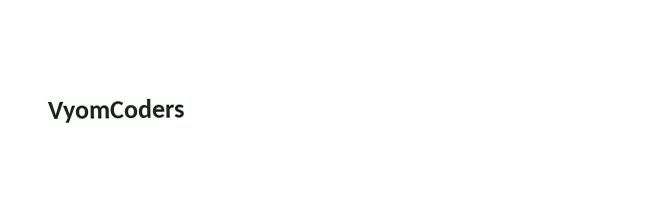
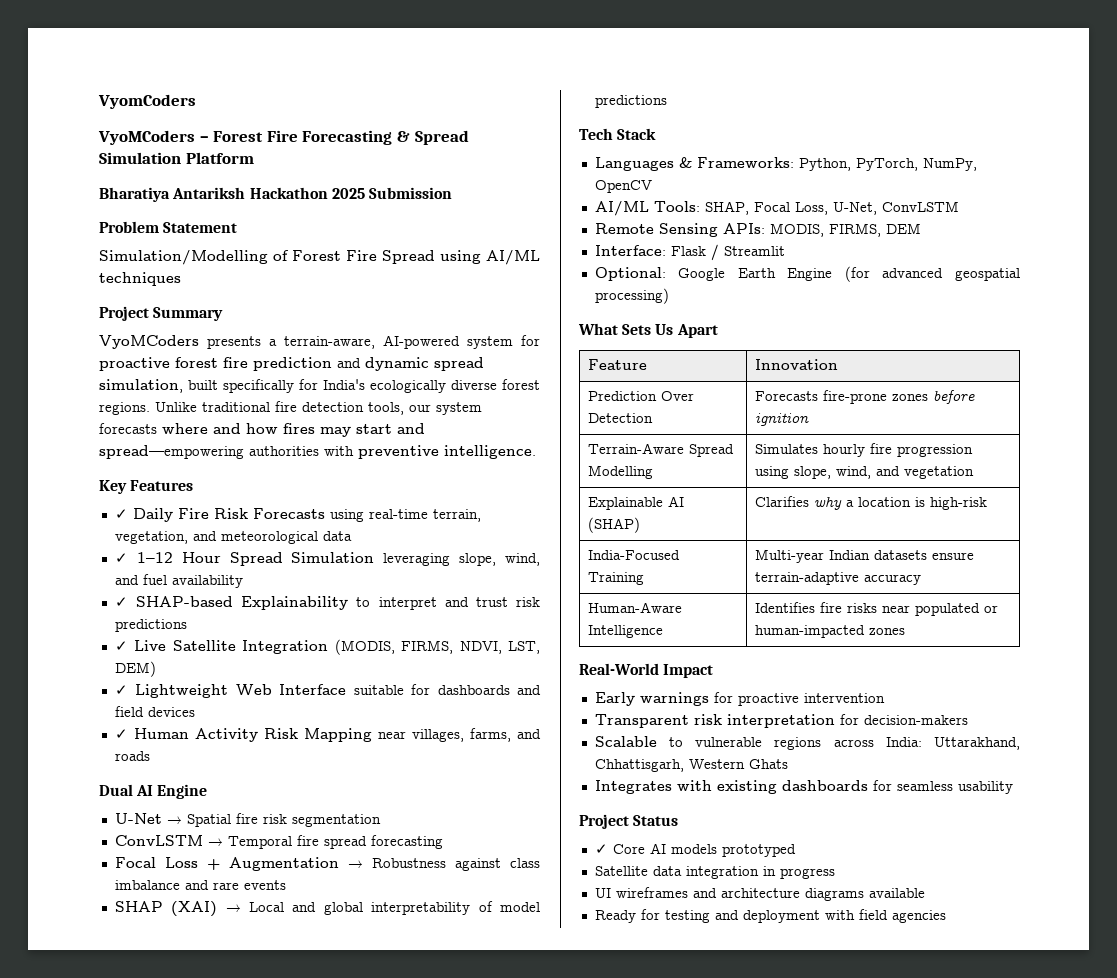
(185, 110) none -> [98,130,469,145] [99,152,254,164] [99,187,453,202] [99,221,238,233] [99,250,540,265] [99,272,181,286] [99,306,224,321] [99,335,540,349] [99,357,484,371] [99,379,540,393] [99,401,482,415] [99,423,425,437] [99,445,536,459] [99,480,194,494] [114,508,481,522] [114,531,352,544] [114,552,540,566] [114,574,243,588] [114,596,540,610] [114,619,187,632] [114,639,540,655] [114,661,156,677] [114,684,542,698] [114,706,195,717] [114,728,542,742] [114,751,150,761] [99,784,208,799] [114,813,381,827] [114,835,443,849] [114,857,540,871] [114,880,286,890] [114,901,540,917] [594,95,667,108] [579,128,657,140] [594,157,977,171] [594,180,652,193] [594,201,959,216] [594,223,921,237] [594,244,785,261] [594,266,1020,282] [594,288,669,304] [578,323,718,338] [588,359,648,370] [755,359,839,370] [588,391,695,401] [588,413,654,423] [755,390,976,404] [755,413,810,426] [588,443,735,457] [588,465,654,479] [755,443,974,457] [755,466,975,479] [588,496,685,510] [588,517,641,533] [755,496,988,510] [588,550,681,560] [588,572,645,585] [755,549,975,563] [755,572,922,585] [588,602,683,613] [588,625,664,638] [755,602,999,616] [755,625,906,638] [579,663,714,678] [594,692,885,706] [594,714,968,728] [594,736,1020,750] [594,759,788,772] [594,780,1013,794] [579,814,679,829] [594,843,796,857] [594,866,835,879] [594,887,925,901] [594,909,946,923] // VyoMCoders – Forest Fire Forecasting & Spread Simulation Platform // Bharatiya Antariksh Hackathon 2025 Submission // Problem Statement // Simulation/Modelling of Forest Fire Spread using AI/ML techniques // Project Summary // VyoMCoders presents a terrain-aware, AI-powered system for proactive forest fire prediction and dynamic spread simulation, built specifically for India's ecologically diverse forest regions. Unlike traditional fire detection tools, our system forecasts where and how fires may start and spread—empowering authorities with preventive intelligence. // Key Features // ✓ Daily Fire Risk Forecasts using real-time terrain, vegetation, and meteorological data // ✓ 1–12 Hour Spread Simulation leveraging slope, wind, and fuel availability // ✓ SHAP-based Explainability to interpret and trust risk predictions // ✓ Live Satellite Integration (MODIS, FIRMS, NDVI, LST, DEM) // ✓ Lightweight Web Interface suitable for dashboards and field devices // ✓ Human Activity Risk Mapping near villages, farms, and roads // Dual AI Engine // U-Net → Spatial fire risk segmentation // ConvLSTM → Temporal fire spread forecasting // Focal Loss + Augmentation → Robustness against class imbalance and rare events // SHAP (XAI) → Local and global interpretability of model predictions // Tech Stack // Languages & Frameworks: Python, PyTorch, NumPy, OpenCV // AI/ML Tools: SHAP, Focal Loss, U-Net, ConvLSTM // Remote Sensing APIs: MODIS, FIRMS, DEM // Interface: Flask / Streamlit // Optional: Google Earth Engine (for advanced geospatial processing) // What Sets Us Apart // Feature | Innovation // Prediction Over Detection | Forecasts fire-prone zones before ignition // Terrain-Aware Spread Modelling | Simulates hourly fire progression using slope, wind, and vegetation // Explainable AI (SHAP) | Clarifies why a location is high-risk // India-Focused Training | Multi-year Indian datasets ensure terrain-adaptive accuracy // Human-Aware Intelligence | Identifies fire risks near populated or human-impacted zones // Real-World Impact // Early warnings for proactive intervention // Transparent risk interpretation for decision-makers // Scalable to vulnerable regions across India: Uttarakhand, Chhattisgarh, Western Ghats // Integrates with existing dashboards for seamless usability // Project Status // ✓ Core AI models prototyped // Satellite data integration in progress // UI wireframes and architecture diagrams available // Ready for testing and deployment with field agencies

